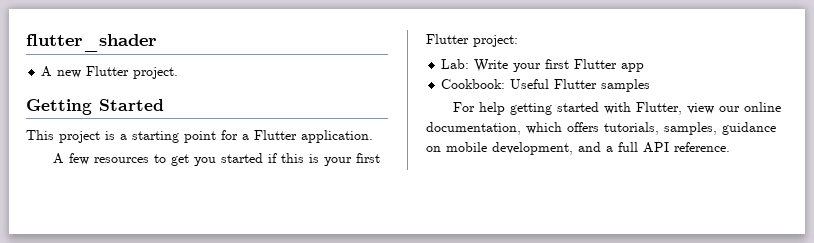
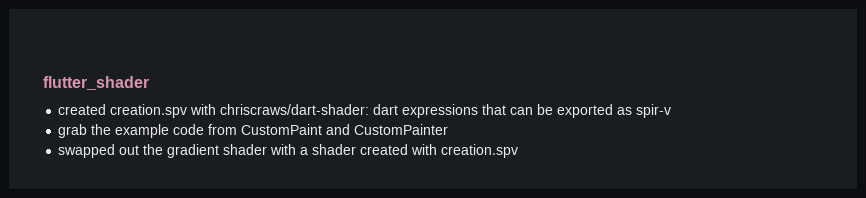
[41,66,179,79] [26,99,164,115] [26,130,373,143] [52,153,380,166] [426,34,518,47] [441,59,645,72] [441,79,651,92] [452,102,781,115] [426,122,776,135] [426,142,730,155] A new Flutter project. // Getting Started // This project is a starting point for a Flutter application. // A few resources to get you started if this is your first Flutter project: // Lab: Write your first Flutter app // Cookbook: Useful Flutter samples // For help getting started with Flutter, view our online documentation, which offers tutorials, samples, guidance on mobile development, and a full API reference. -> [58,104,672,118] [58,124,449,138] [58,144,519,158] created creation.spv with chriscraws/dart-shader: dart expressions that can be exported as spir-v // grab the example code from CustomPaint and CustomPainter // swapped out the gradient shader with a shader created with creation.spv

